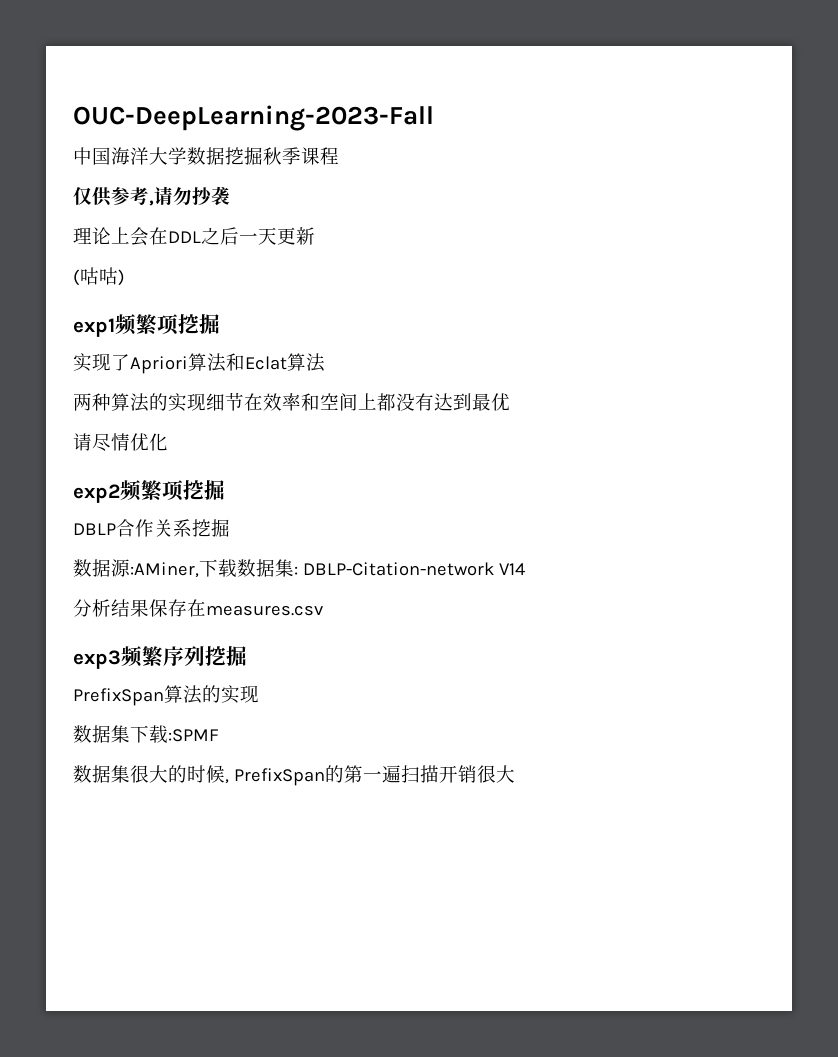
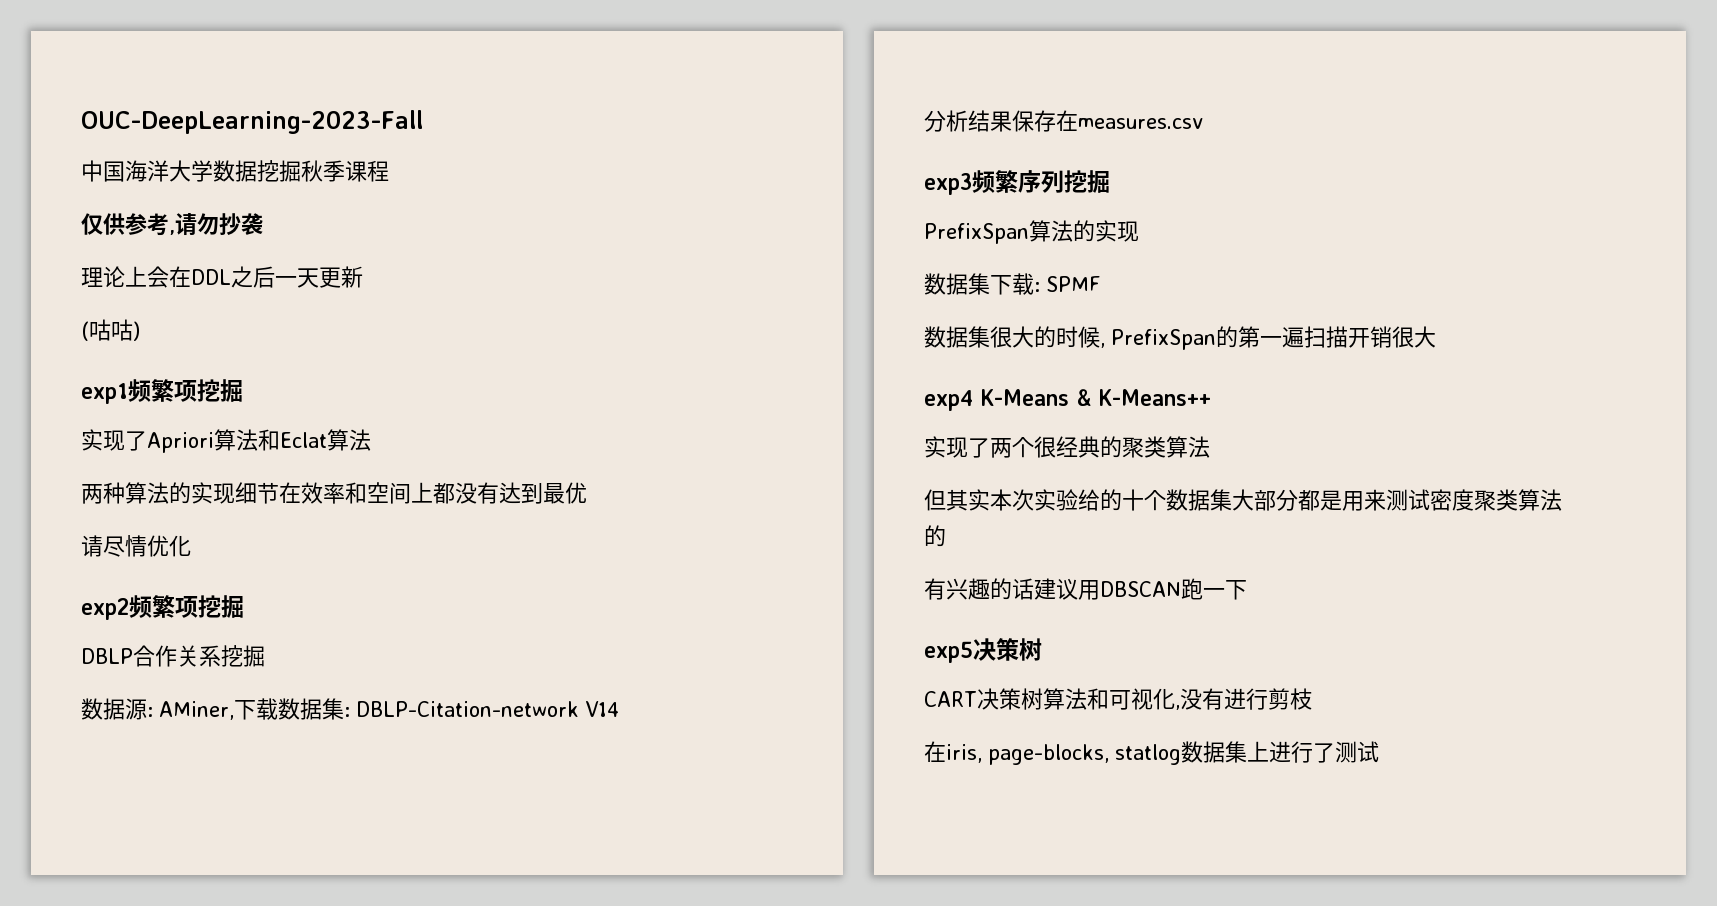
[130,562,199,578] :AMiner, -> [147,701,234,720] : AMiner,
[168,729,219,742] :SPMF -> [1034,276,1101,292] : SPMF
(515, 774) none -> [924,389,1211,411] [924,436,1210,458] [924,489,1562,511] [924,525,946,547] [924,578,1247,600] [924,638,1042,663] [924,688,1312,710] [924,741,1379,765] // exp4 K-Means & K-Means++ // 实现了两个很经典的聚类算法 // 但其实本次实验给的十个数据集大部分都是用来测试密度聚类算法的 // 有兴趣的话建议用DBSCAN跑一下 // exp5决策树 // CART决策树算法和可视化,没有进行剪枝 // 在iris, page-blocks, statlog数据集上进行了测试

